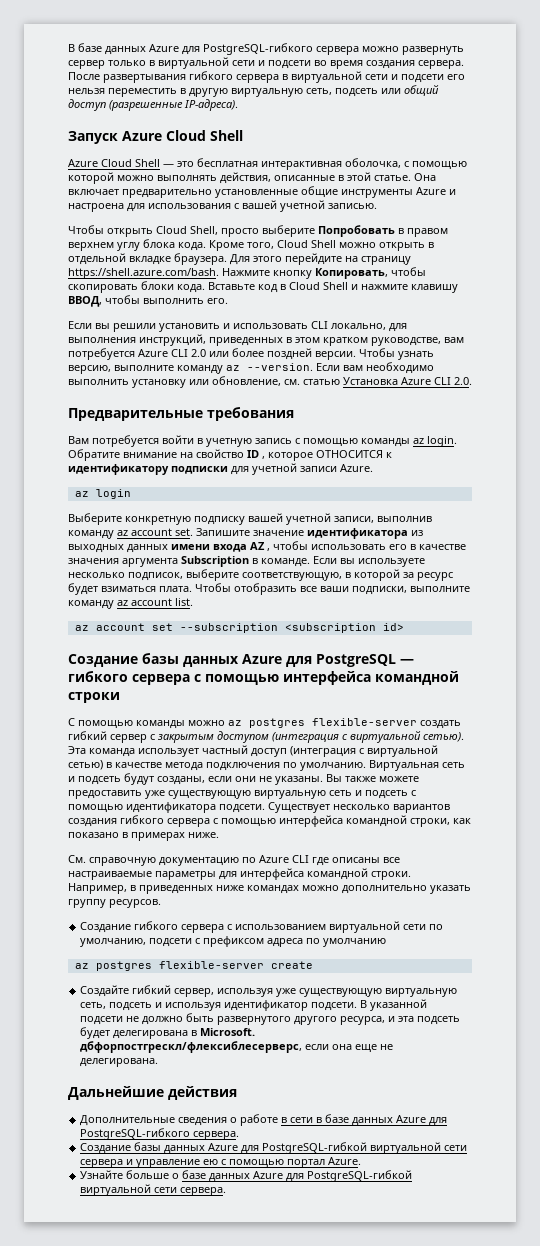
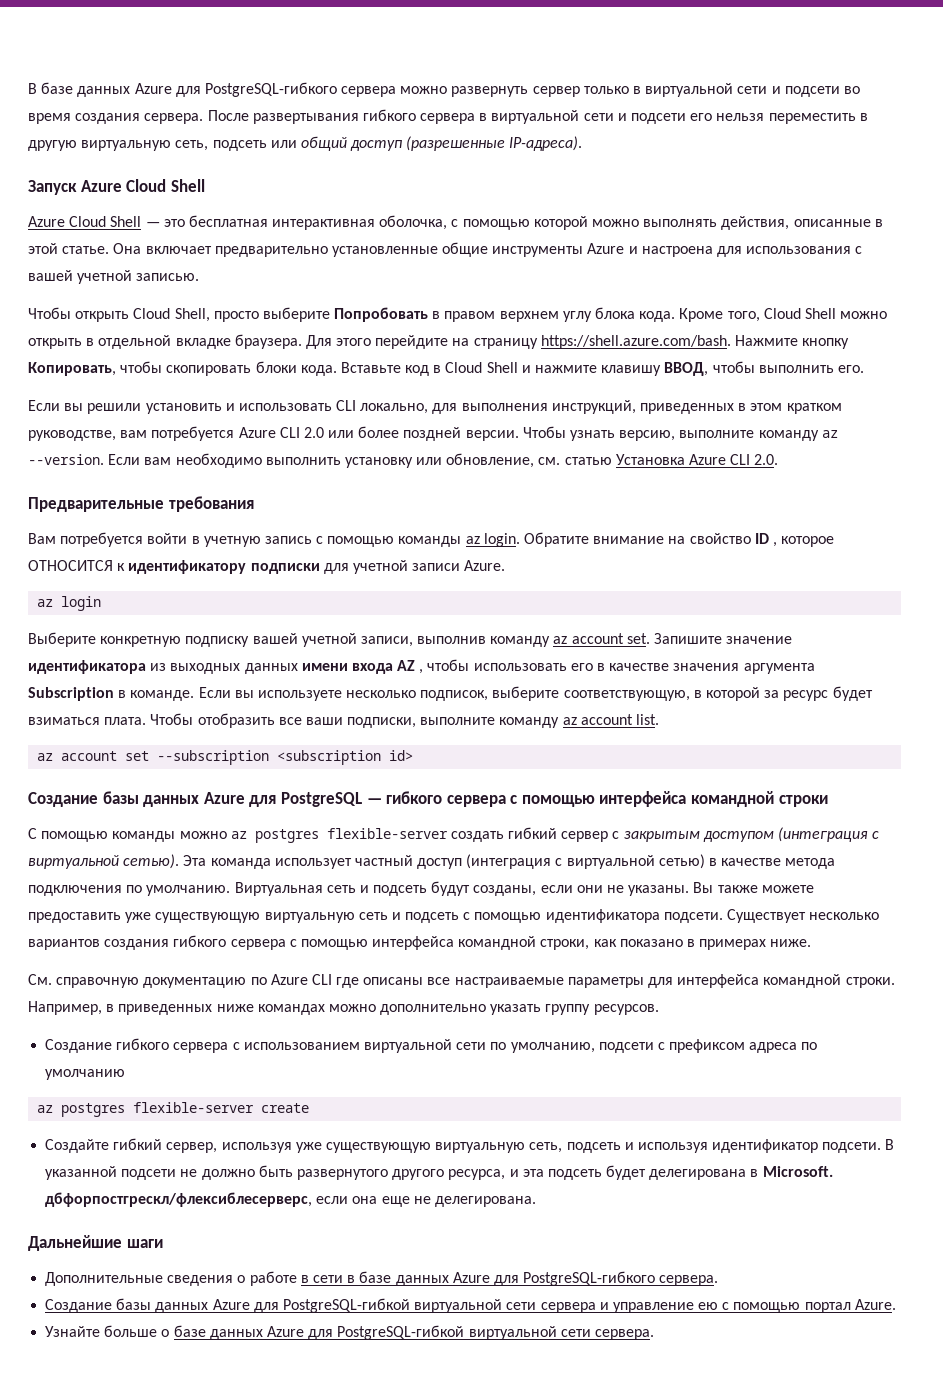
[168,1086,237,1100] действия -> [126,1239,163,1248] шаги

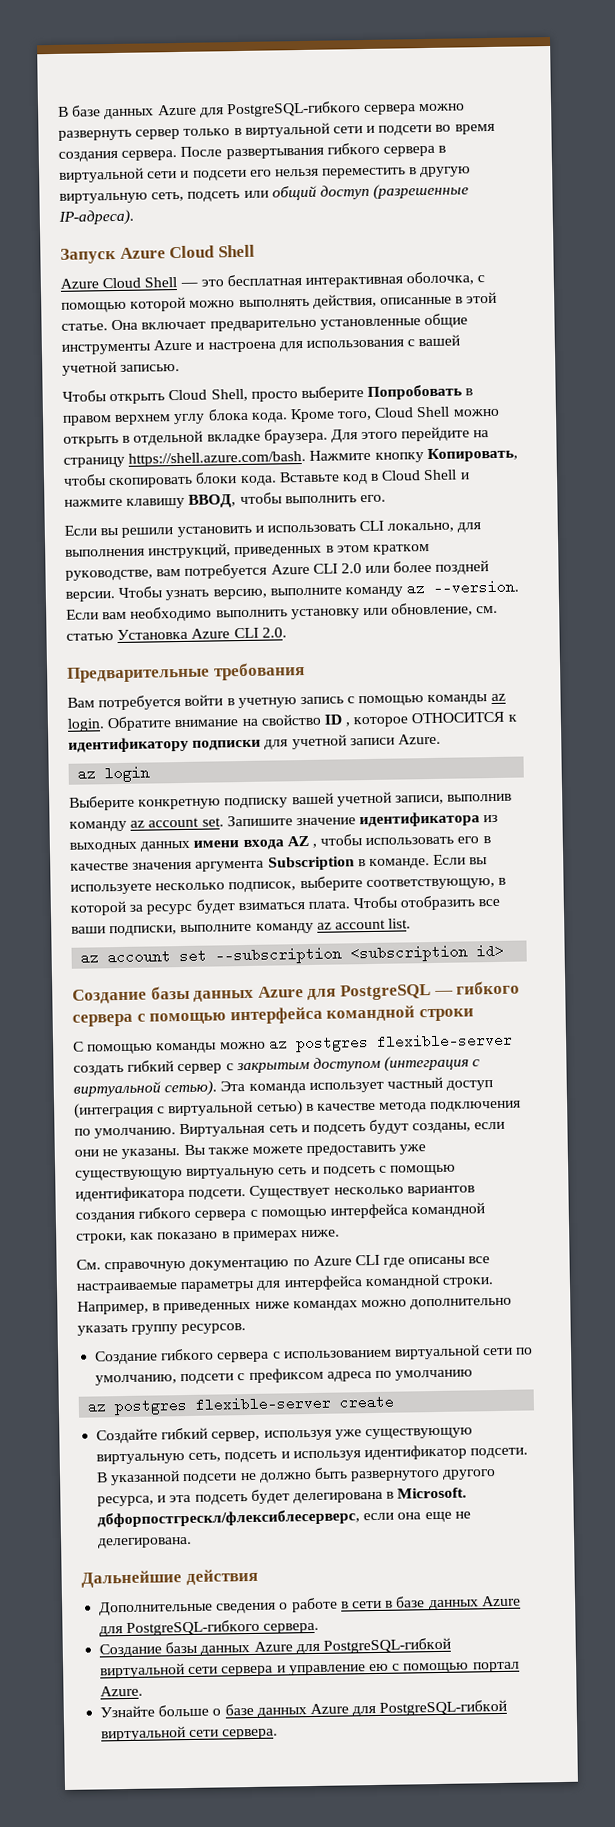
[126,1239,163,1248] шаги -> [185,1568,258,1586] действия

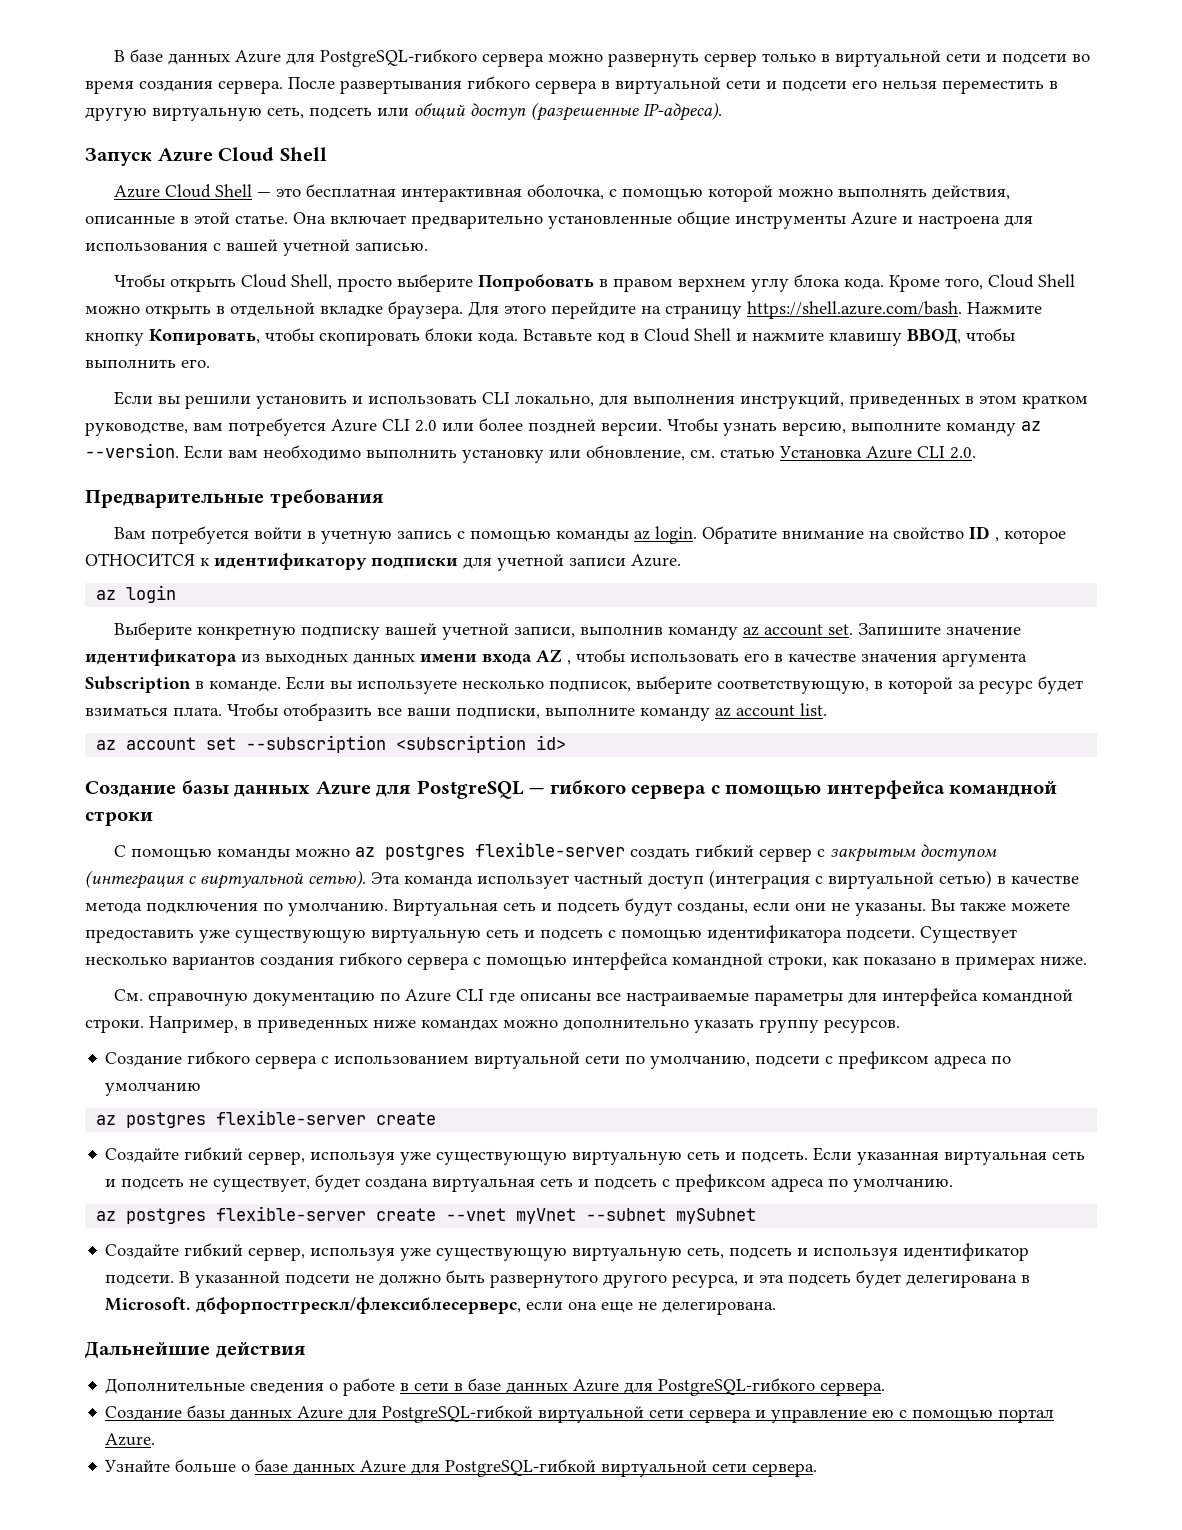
(395, 1402) none -> [105,1147,1086,1165] [105,1174,954,1192] [96,1206,757,1224] // Создайте гибкий сервер, используя уже существующую виртуальную сеть и подсеть. Если указанная виртуальная сеть и подсеть не существует, будет создана виртуальная сеть и подсеть с префиксом адреса по умолчанию. // az postgres flexible-server create --vnet myVnet --subnet mySubnet

